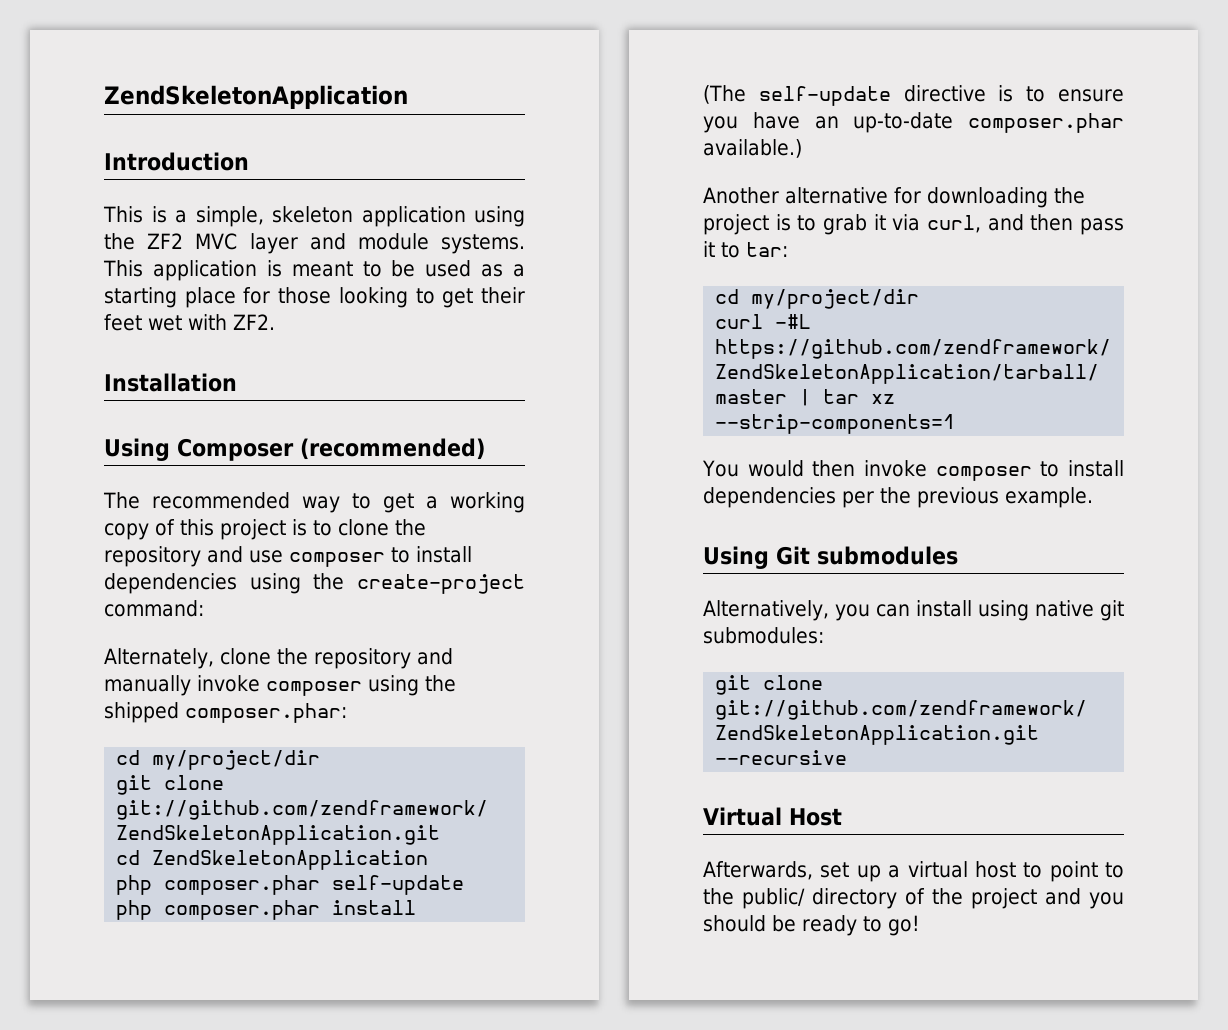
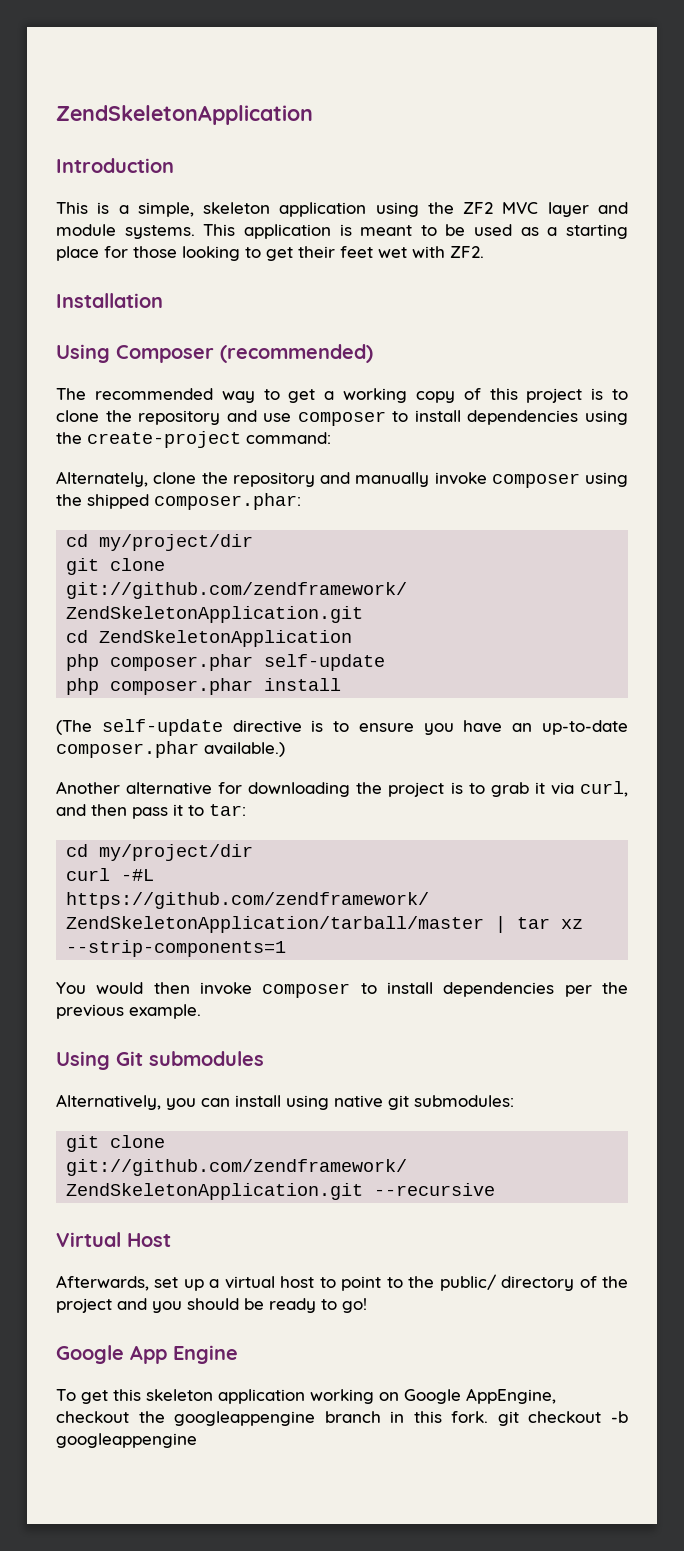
(920, 925) none -> [56,1345,238,1364] [56,1388,556,1404] [56,1411,628,1426] [56,1433,197,1448] // Google App Engine // To get this skeleton application working on Google AppEngine, checkout the googleappengine branch in this fork. git checkout -b googleappengine

